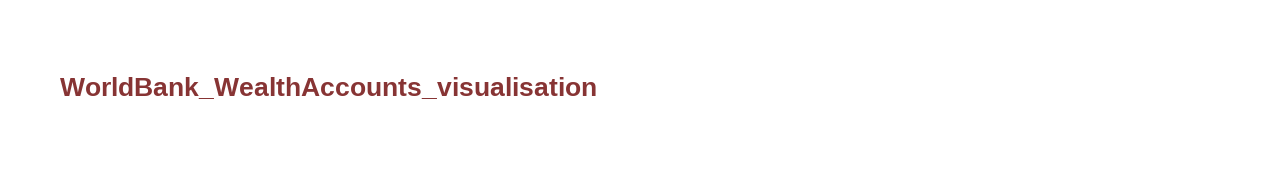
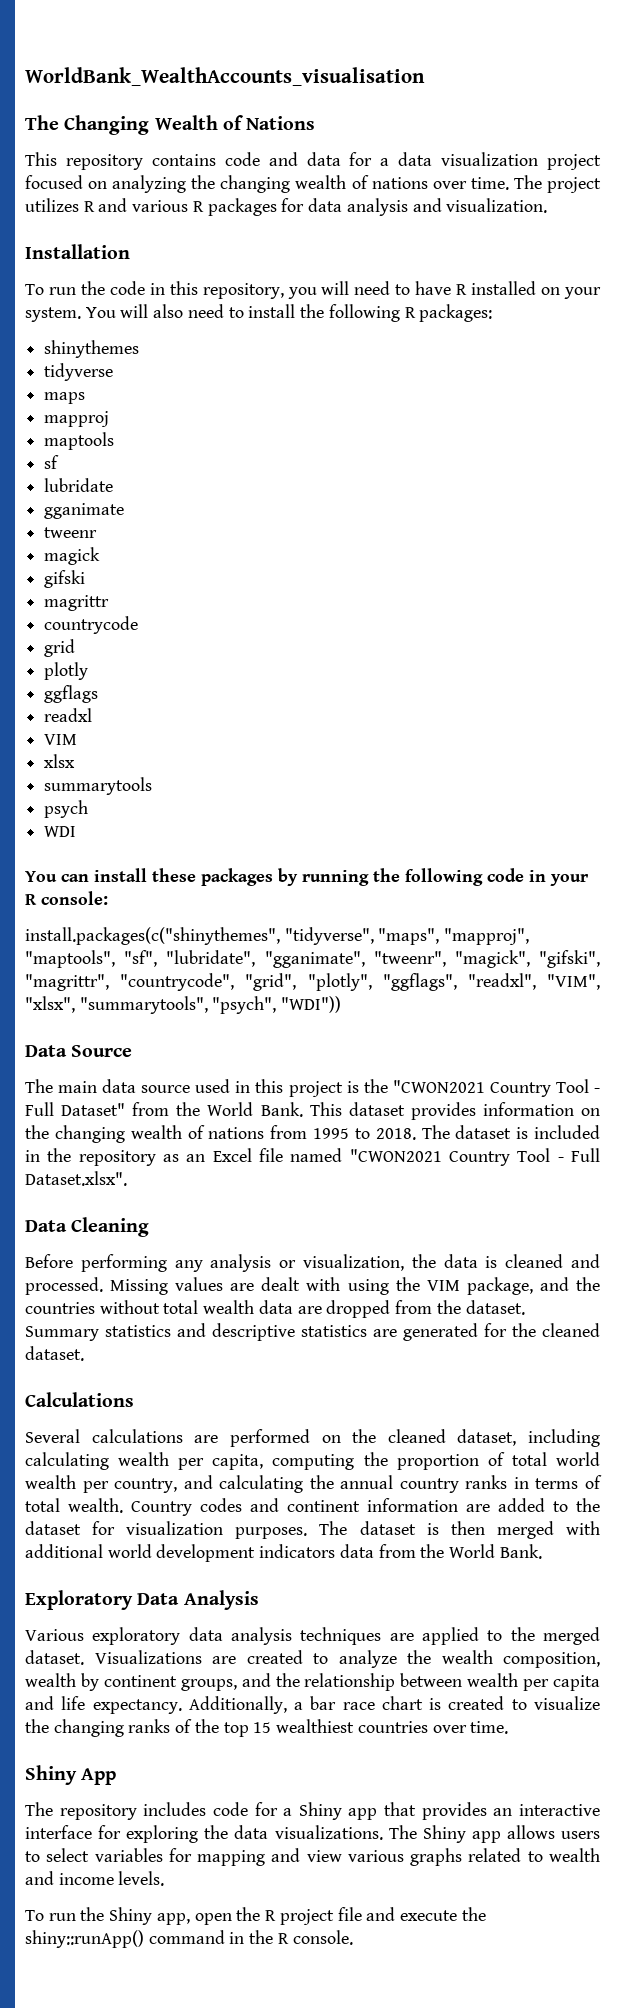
(597, 88) none -> [25,115,316,135] [25,152,601,170] [25,175,601,193] [25,198,548,216] [25,244,130,259] [25,281,601,299] [25,304,493,322] [44,340,140,358] [44,363,114,381] [44,392,86,404] [44,411,110,427] [44,432,115,450] [44,455,60,469] [44,478,114,492] [44,503,125,519] [44,527,98,538] [44,547,101,565] [44,570,86,588] [44,595,110,611] [44,616,139,634] [44,639,76,657] [44,662,89,680] [44,685,99,703] [44,708,93,722] [44,734,78,745] [44,754,76,768] [44,777,153,795] [44,800,89,818] [44,826,77,837] [25,868,589,886] [25,891,108,905] [25,927,530,945] [25,950,600,968] [25,973,600,991] [25,996,342,1014] [25,1045,133,1057] [25,1079,601,1097] [25,1102,601,1120] [25,1125,600,1143] [25,1148,600,1166] [25,1171,127,1186] [25,1217,150,1237] [25,1254,600,1272] [25,1277,600,1295] [25,1300,525,1318] [25,1323,600,1341] [25,1346,84,1361] [25,1392,134,1407] [25,1429,600,1447] [25,1452,600,1470] [25,1475,602,1493] [25,1498,600,1516] [25,1521,600,1539] [25,1544,542,1562] [25,1590,259,1610] [25,1627,600,1645] [25,1650,600,1668] [25,1673,600,1691] [25,1696,600,1714] [25,1719,509,1737] [25,1765,117,1785] [25,1802,600,1820] [25,1825,601,1843] [25,1848,600,1866] [25,1871,165,1886] [25,1907,486,1925] [25,1930,353,1948] // The Changing Wealth of Nations // This repository contains code and data for a data visualization project focused on analyzing the changing wealth of nations over time. The project utilizes R and various R packages for data analysis and visualization. // Installation // To run the code in this repository, you will need to have R installed on your system. You will also need to install the following R packages: // shinythemes // tidyverse // maps // mapproj // maptools // sf // lubridate // gganimate // tweenr // magick // gifski // magrittr // countrycode // grid // plotly // ggflags // readxl // VIM // xlsx // summarytools // psych // WDI // You can install these packages by running the following code in your R console: // install.packages(c("shinythemes", "tidyverse", "maps", "mapproj", "maptools", "sf", "lubridate", "gganimate", "tweenr", "magick", "gifski", "magrittr", "countrycode", "grid", "plotly", "ggflags", "readxl", "VIM", "xlsx", "summarytools", "psych", "WDI")) // Data Source // The main data source used in this project is the "CWON2021 Country Tool - Full Dataset" from the World Bank. This dataset provides information on the changing wealth of nations from 1995 to 2018. The dataset is included in the repository as an Excel file named "CWON2021 Country Tool - Full Dataset.xlsx". // Data Cleaning // Before performing any analysis or visualization, the data is cleaned and processed. Missing values are dealt with using the VIM package, and the countries without total wealth data are dropped from the dataset. Summary statistics and descriptive statistics are generated for the cleaned dataset. // Calculations // Several calculations are performed on the cleaned dataset, including calculating wealth per capita, computing the proportion of total world wealth per country, and calculating the annual country ranks in terms of total wealth. Country codes and continent information are added to the dataset for visualization purposes. The dataset is then merged with additional world development indicators data from the World Bank. // Exploratory Data Analysis // Various exploratory data analysis techniques are applied to the merged dataset. Visualizations are created to analyze the wealth composition, wealth by continent groups, and the relationship between wealth per capita and life expectancy. Additionally, a bar race chart is created to visualize the changing ranks of the top 15 wealthiest countries over time. // Shiny App // The repository includes code for a Shiny app that provides an interactive interface for exploring the data visualizations. The Shiny app allows users to select variables for mapping and view various graphs related to wealth and income levels. // To run the Shiny app, open the R project file and execute the shiny::runApp() command in the R console.

